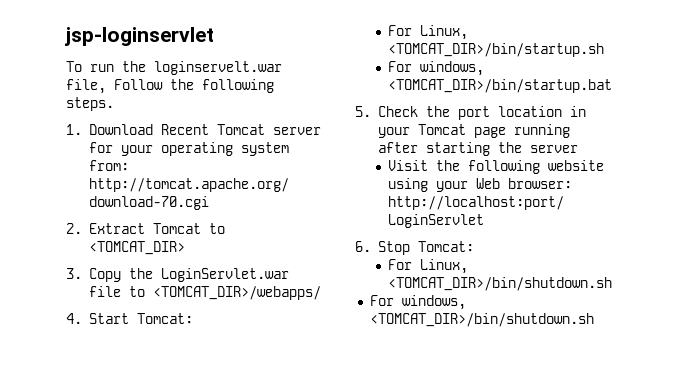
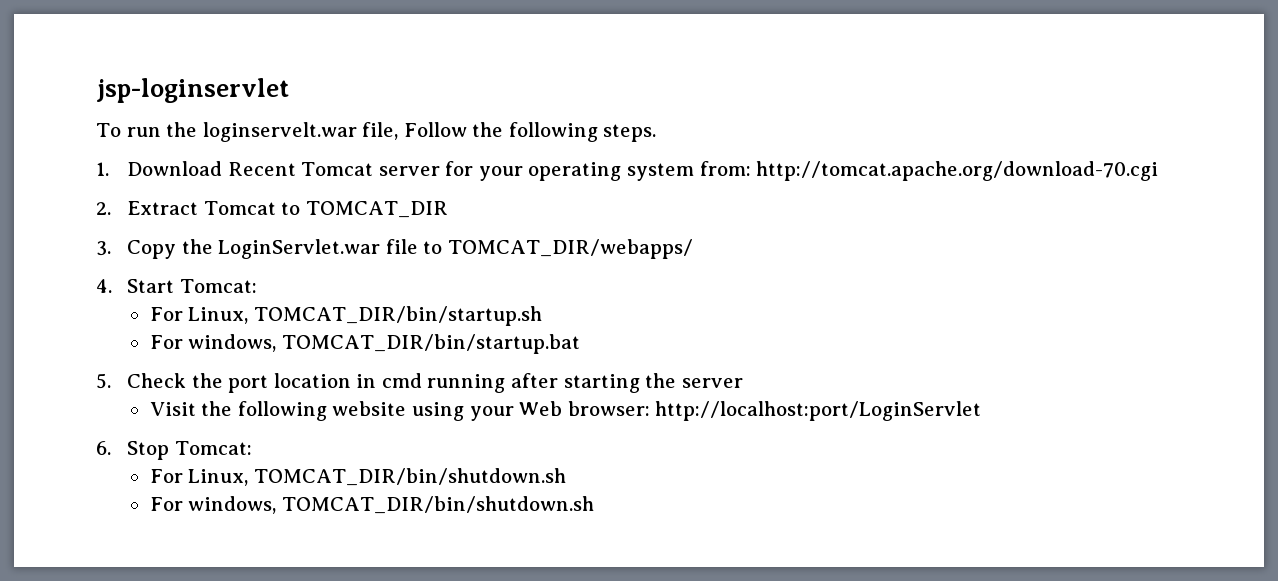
[88,241,185,255] <TOMCAT_DIR> -> [305,201,448,218] TOMCAT_DIR
[152,286,321,300] <TOMCAT_DIR>/webapps/ -> [447,239,693,259] TOMCAT_DIR/webapps/
[387,43,604,57] [387,61,484,76] [387,79,612,93] <TOMCAT_DIR>/bin/startup.sh // For windows, <TOMCAT_DIR>/bin/startup.bat -> [253,306,542,326] [149,334,580,354] TOMCAT_DIR/bin/startup.sh // For windows, TOMCAT_DIR/bin/startup.bat
[377,124,506,138] your Tomcat page -> [381,373,422,388] cmd
[387,277,612,291] [369,295,466,310] [369,313,594,327] <TOMCAT_DIR>/bin/shutdown.sh // For windows, <TOMCAT_DIR>/bin/shutdown.sh -> [253,468,566,486] [149,496,594,514] TOMCAT_DIR/bin/shutdown.sh // For windows, TOMCAT_DIR/bin/shutdown.sh

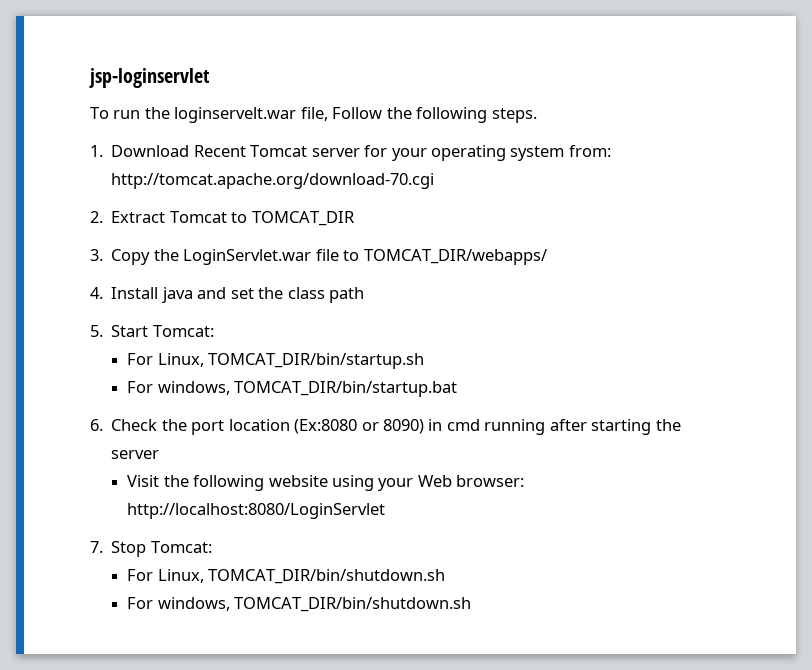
(112, 286) none -> [111,287,364,303] [90,325,103,337] Install java and set the class path // 5.
[96,373,111,389] 5. -> [90,419,103,431] 6.
(351, 380) none -> [294,419,424,434] (Ex:8080 or 8090)
[655,401,982,421] [96,441,111,455] http://localhost:port/LoginServlet // 6. -> [127,503,386,519] [90,541,103,553] http://localhost:8080/LoginServlet // 7.

